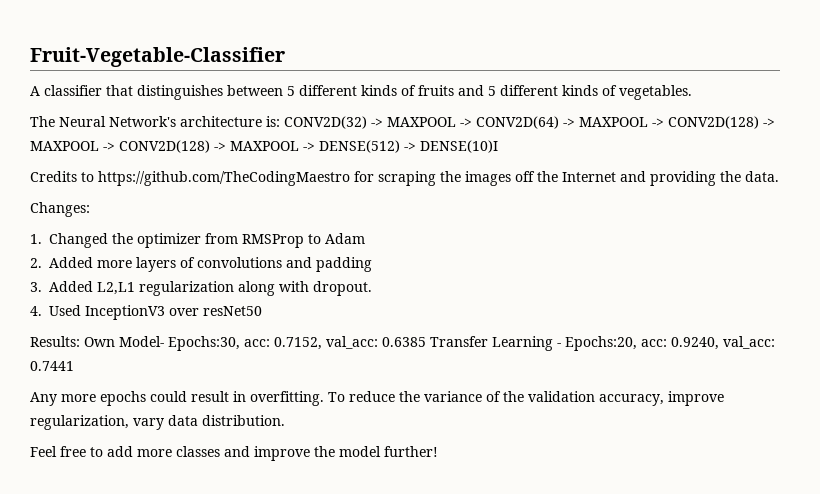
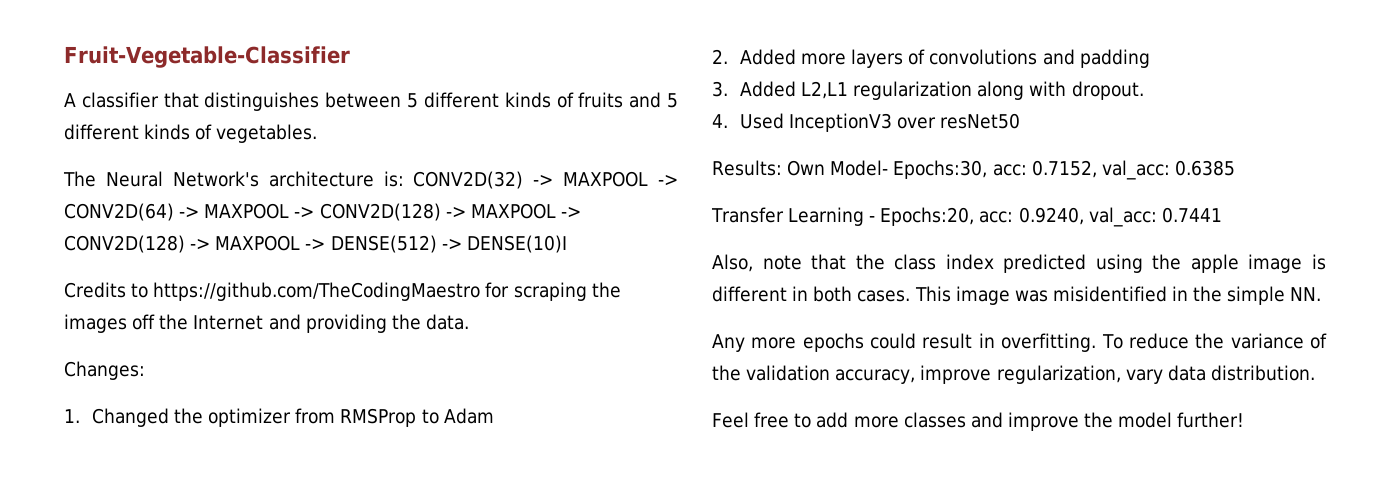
(426, 342) none -> (1235, 168) //
(74, 366) none -> [712,254,1326,273] [712,286,1322,305] // Also, note that the class index predicted using the apple image is different in both cases. This image was misidentified in the simple NN.

